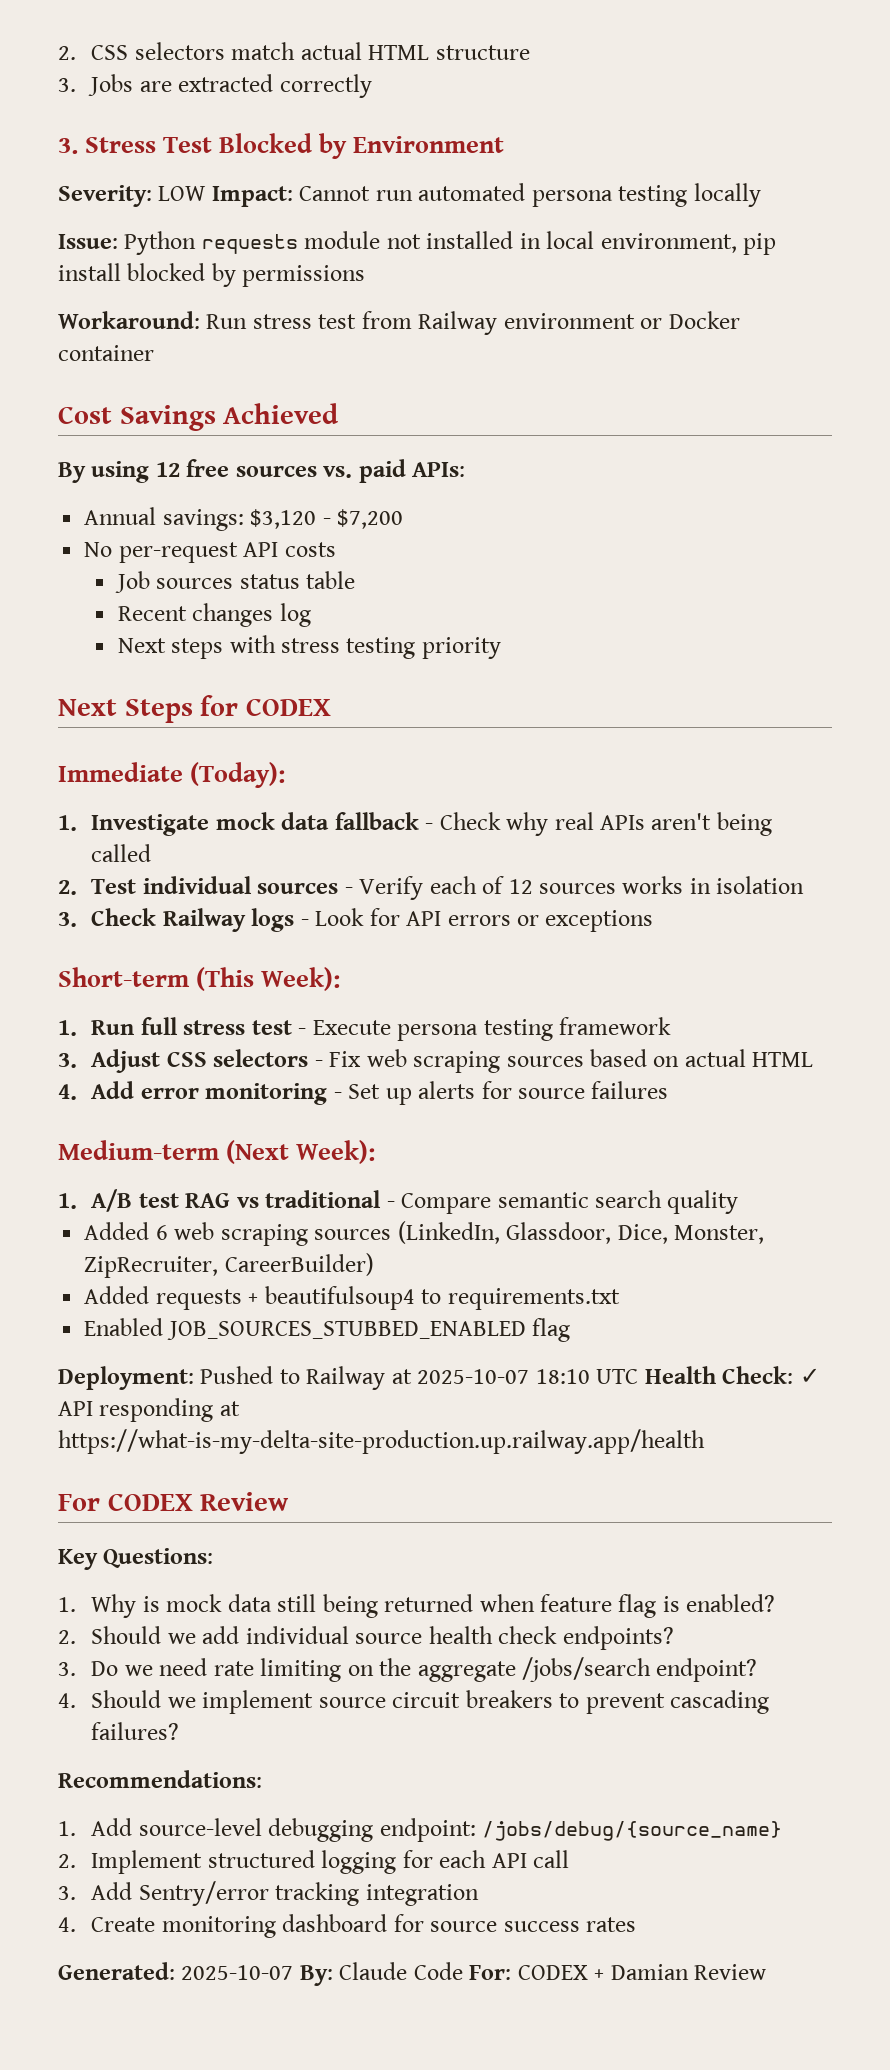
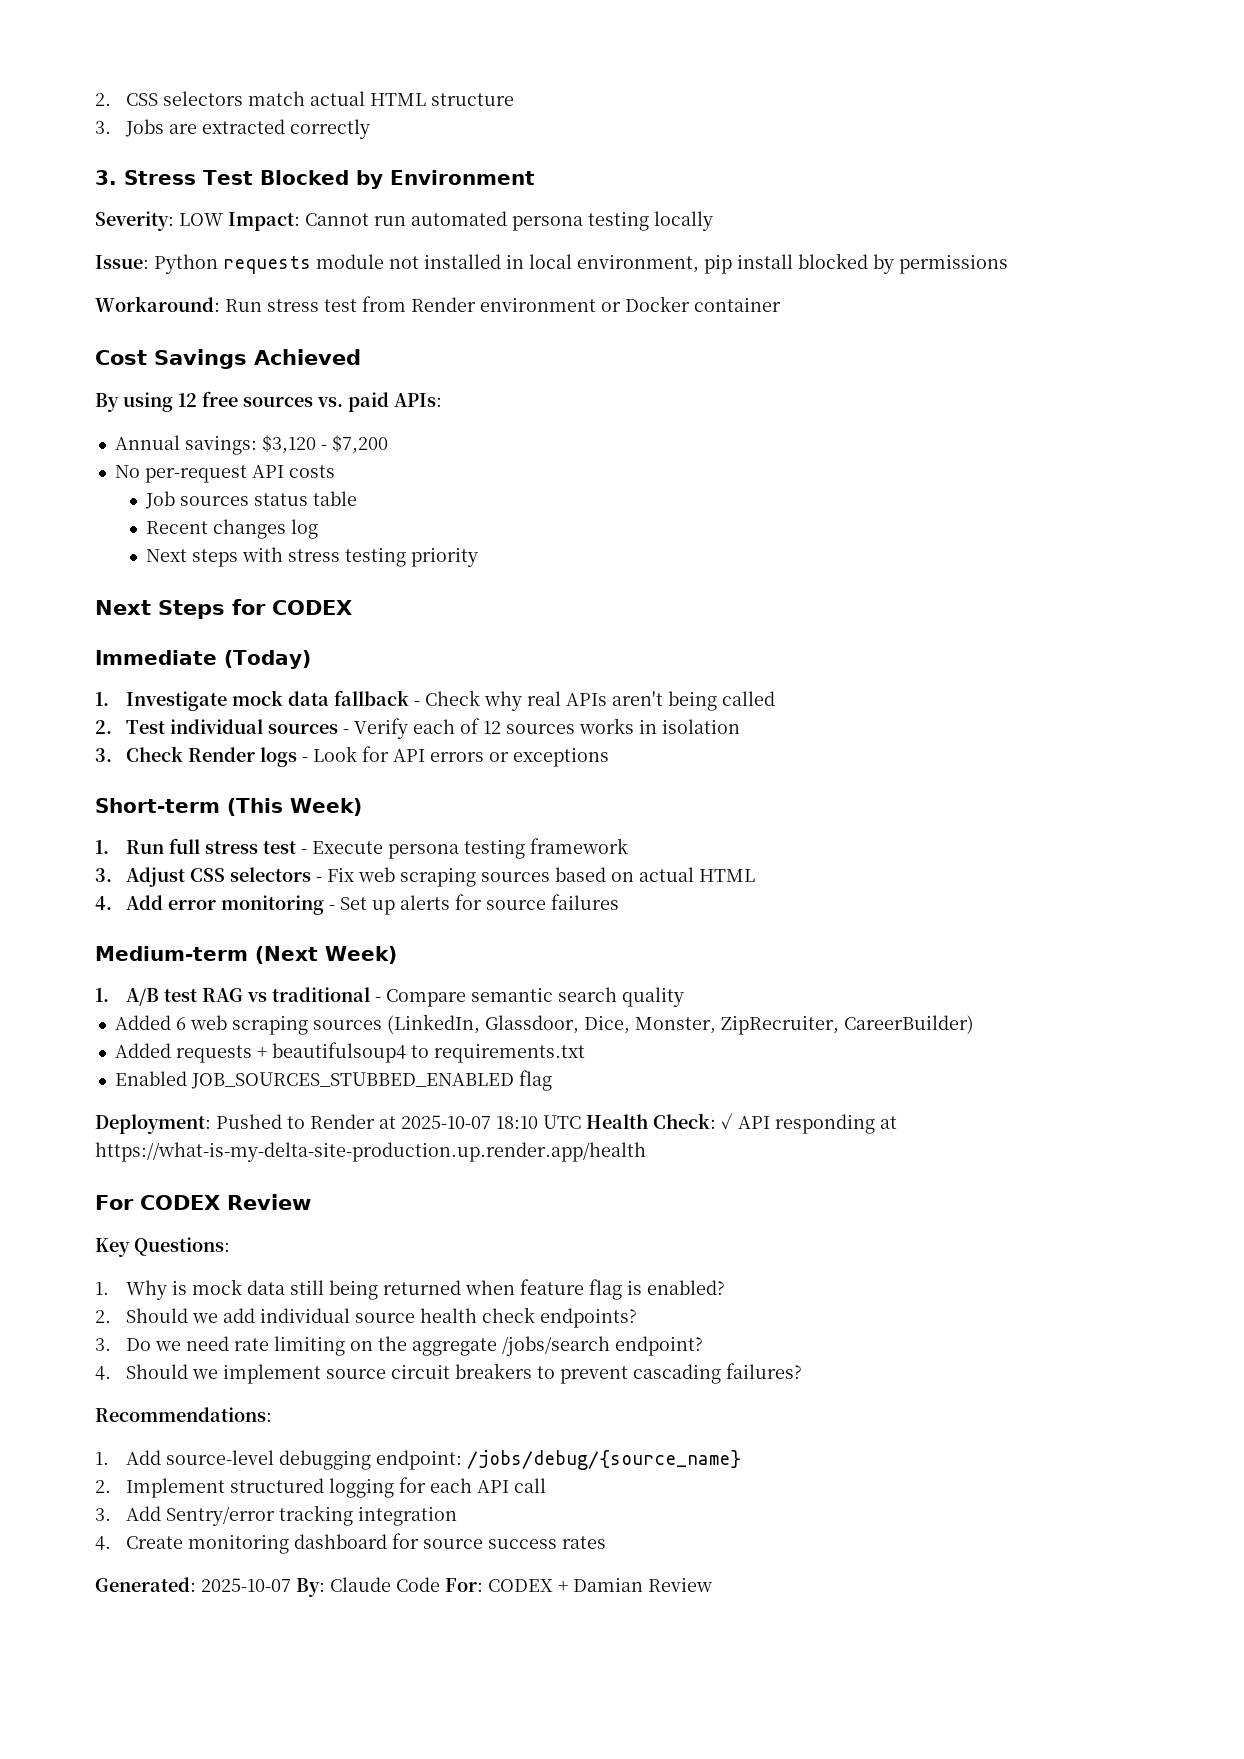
[418,311,498,335] Railway -> [411,297,476,312] Render
[190,762,286,788] (Today): -> [224,650,311,669] (Today)
[162,908,246,932] Railway -> [188,747,256,762] Render
[261,967,341,991] Week): -> [290,798,362,816] Week)
[296,1140,376,1164] Week): -> [325,946,397,964] Week)
[306,1366,386,1390] Railway -> [310,1114,375,1129] Render
[58,1429,705,1454] https://what-is-my-delta-site-production.up.railway.app/health -> [95,1142,646,1162] https://what-is-my-delta-site-production.up.render.app/health

